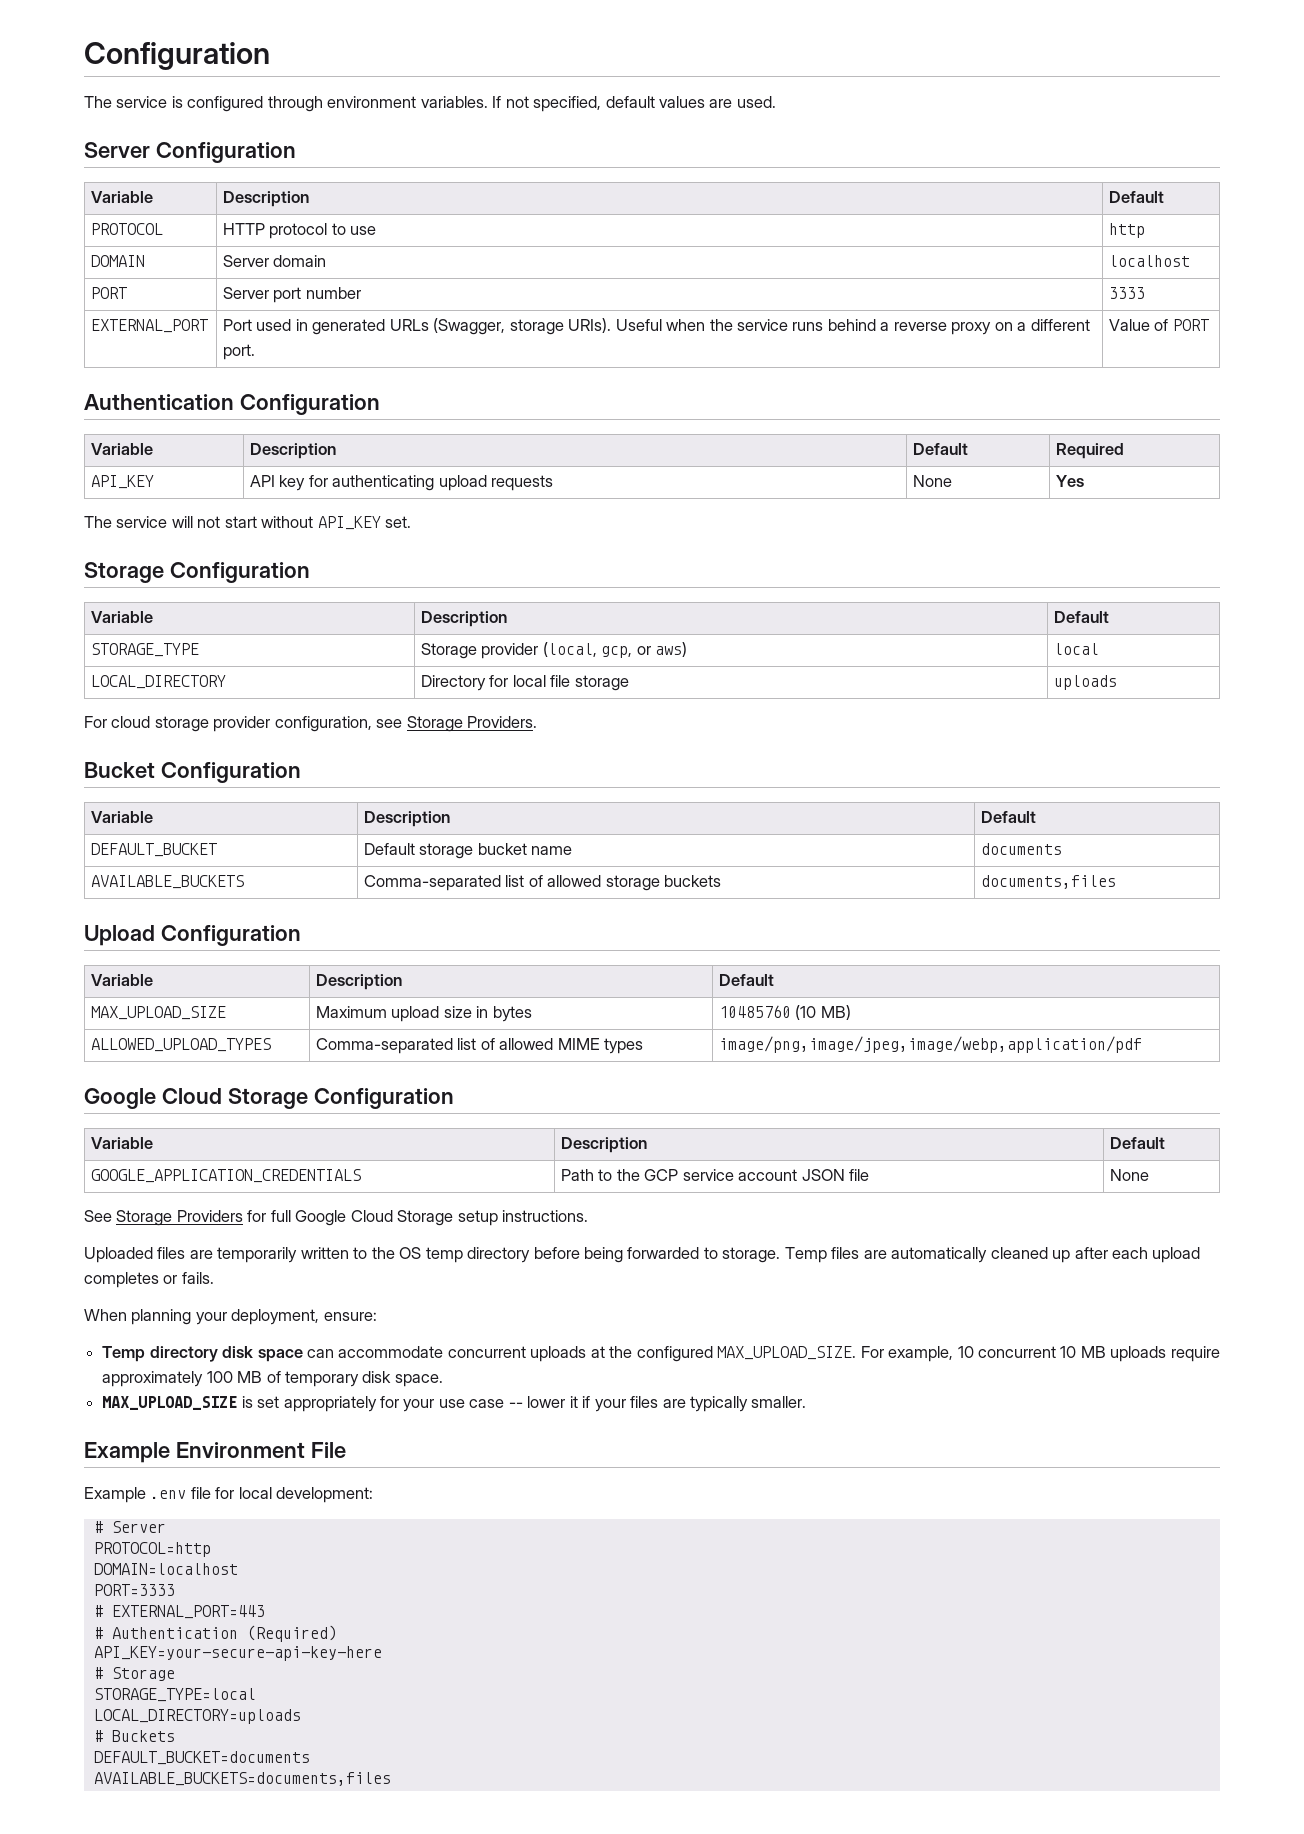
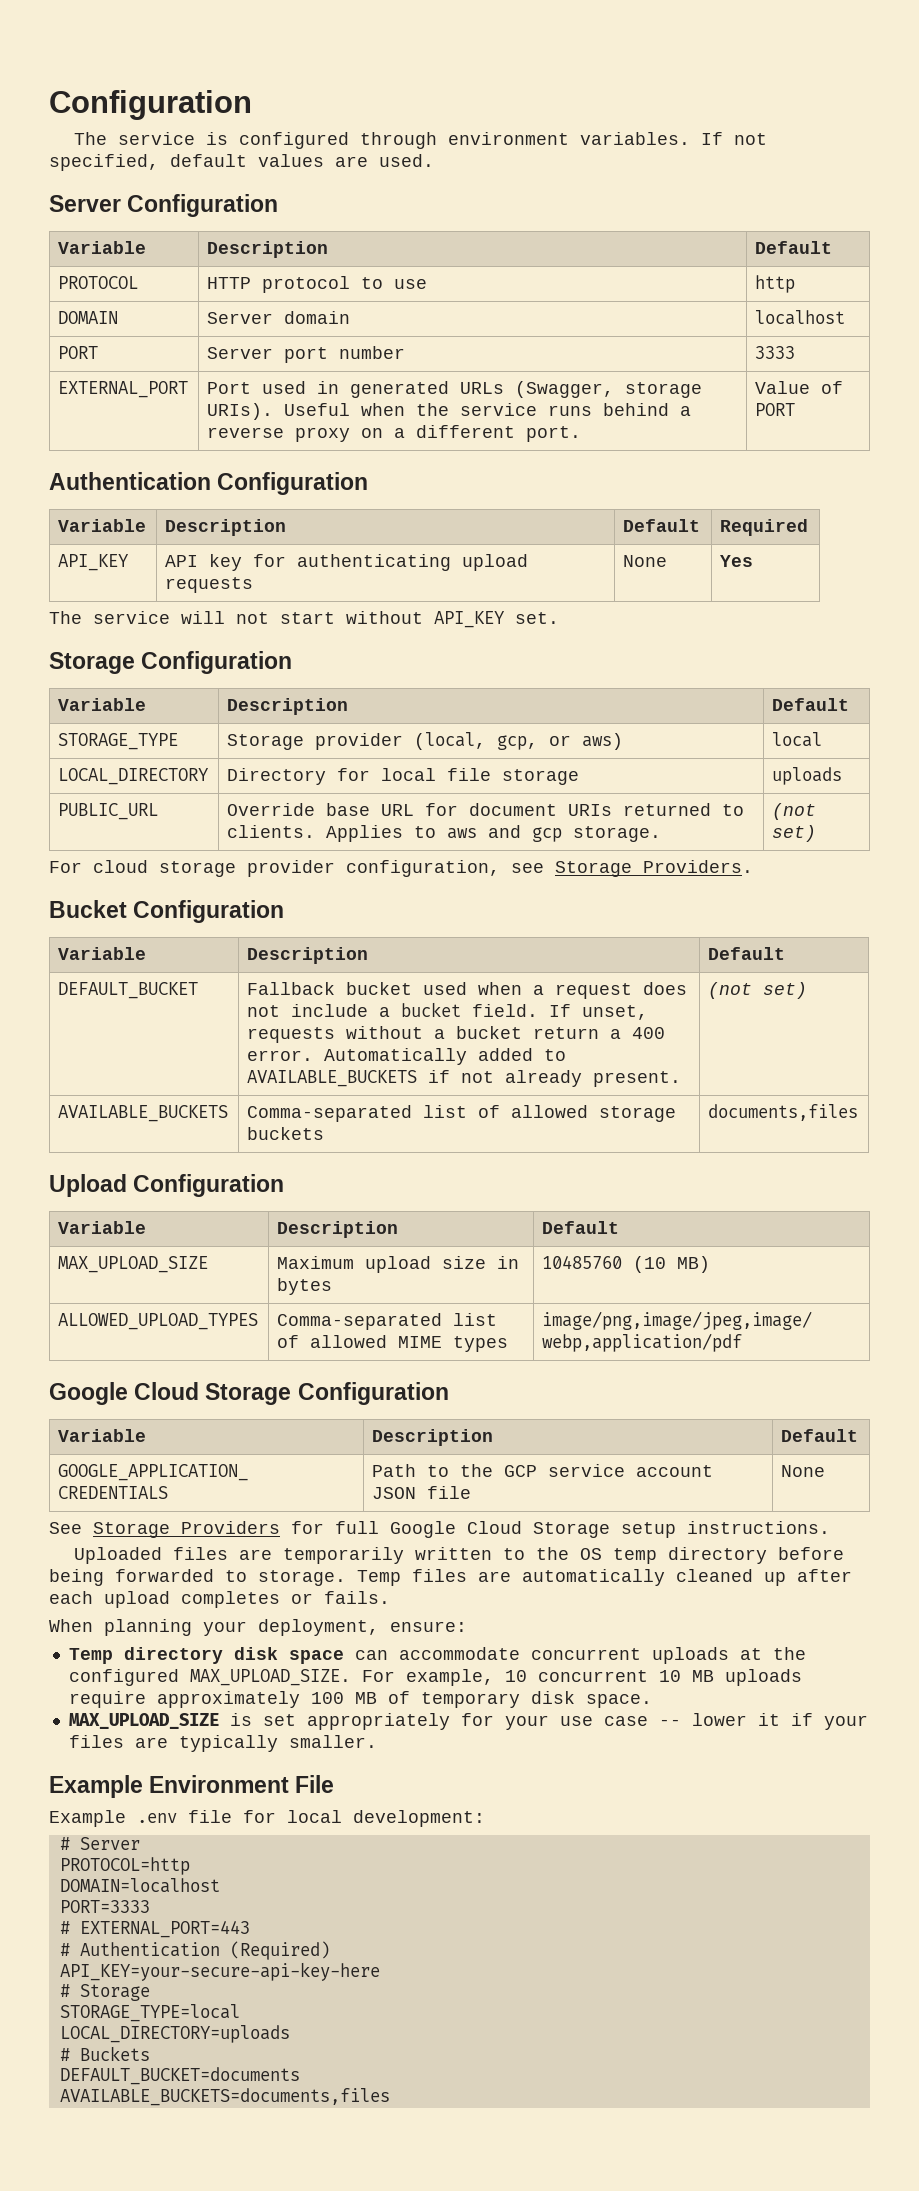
(1118, 682) none -> [58,803,159,820] [227,803,745,816] [227,825,662,842] [772,803,817,820] [772,825,817,842] // PUBLIC_URL | Override base URL for document URIs returned to clients. Applies to aws and gcp storage. | (not set)
[364,843,573,859] [981,843,1063,855] Default storage bucket name | documents -> [247,982,688,999] [247,1002,649,1020] [247,1026,666,1043] [247,1048,567,1065] [247,1070,682,1087] [708,982,808,999] Fallback bucket used when a request does not include a bucket field. If unset, requests without a bucket return a 400 error. Automatically added to AVAILABLE_BUCKETS if not already present. | (not set)

